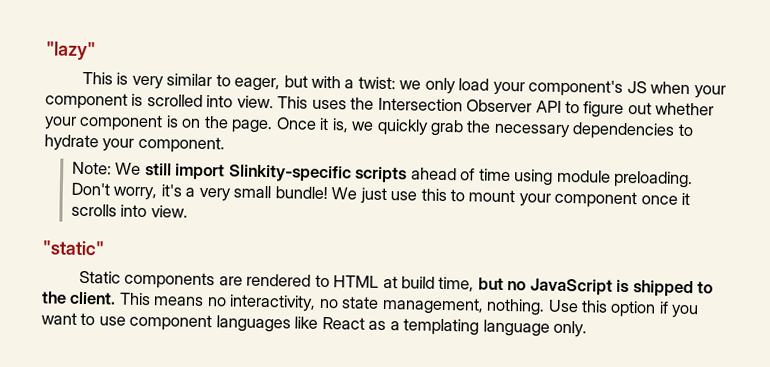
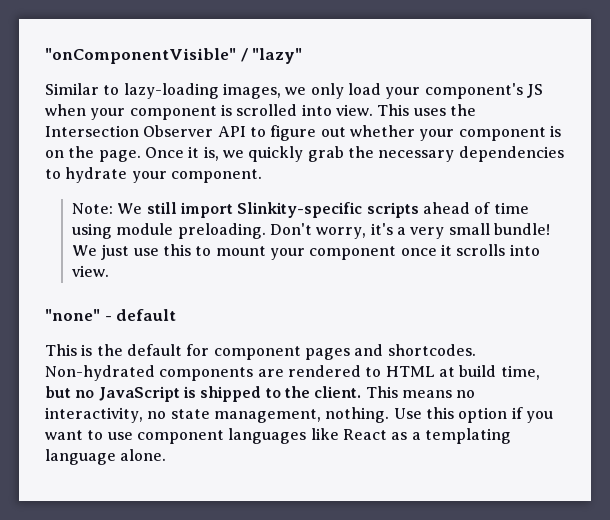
(46, 51) none -> [45,48,248,64] "onComponentVisible" /
[81,71,396,92] This is very similar to eager, but with a twist: -> [45,83,281,99] Similar to lazy-loading images,
[42,240,105,256] [78,270,121,284] "static" // Static -> [45,309,177,321] [45,344,476,360] [45,365,155,381] "none" - default // This is the default for component pages and shortcodes. Non-hydrated
[553,320,588,338] only. -> [120,449,167,461] alone.

